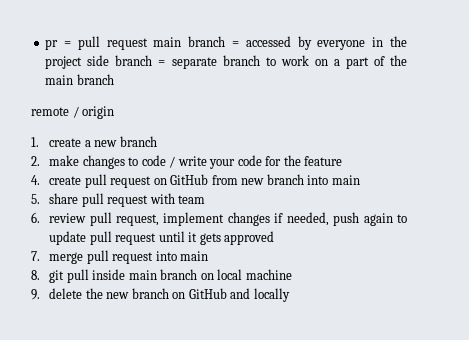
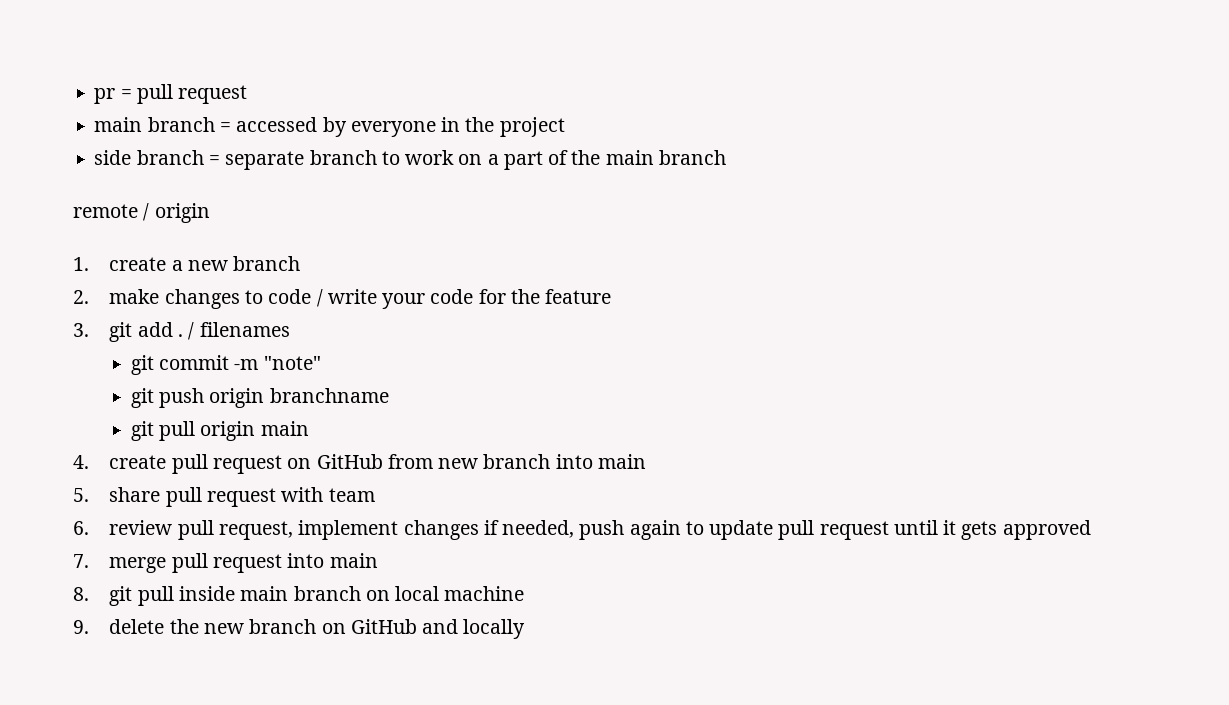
(148, 44) none -> (248, 94) //
(83, 62) none -> (565, 127) //
(343, 161) none -> [73,322,290,342] [130,355,321,375] [130,388,389,408] [130,421,309,441] // 3. git add . / filenames // git commit -m "note" // git push origin branchname // git pull origin main

